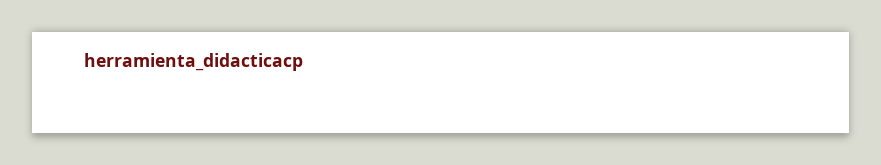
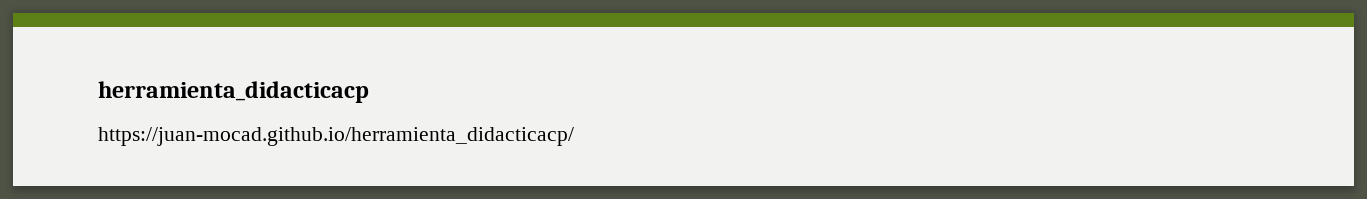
(303, 62) none -> [98,127,574,146] // https://juan-mocad.github.io/herramienta_didacticacp/

